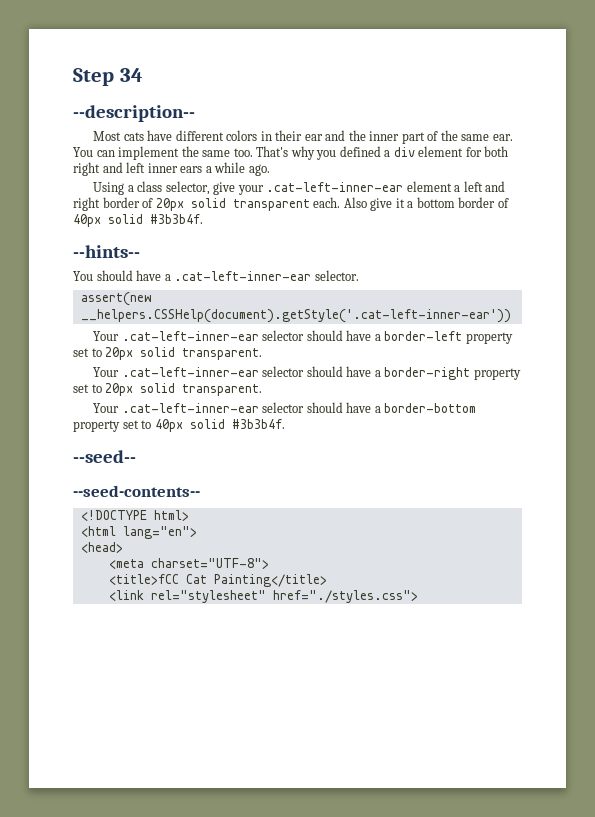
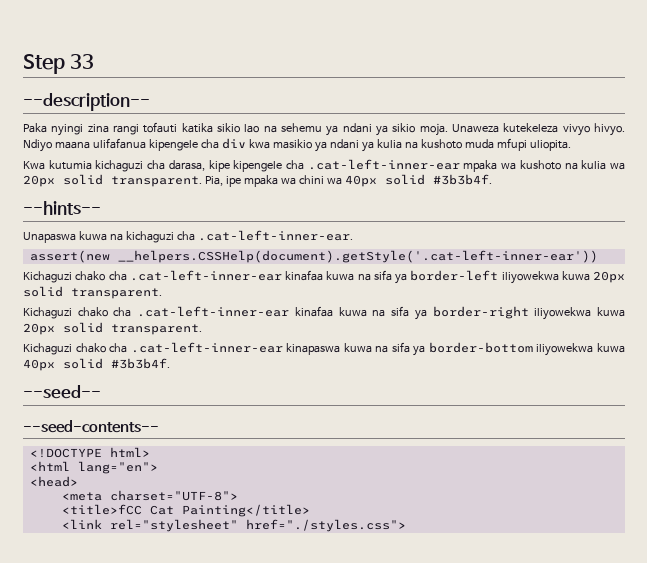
[119,68,143,82] 34 -> [70,54,95,69] 33
[93,130,513,144] [73,146,509,160] [73,162,270,176] [93,181,506,195] [73,197,509,211] [73,214,203,227] [73,245,140,258] [73,270,359,281] [80,292,151,306] [80,309,511,323] [93,330,513,344] [73,347,263,360] [93,366,521,380] [73,383,263,396] [93,402,477,413] [73,420,152,432] Most cats have different colors in their ear and the inner part of the same ear. You can implement the same too. That's why you defined a div element for both right and left inner ears a while ago. // Using a class selector, give your .cat-left-inner-ear element a left and right border of 20px solid transparent each. Also give it a bottom border of 40px solid #3b3b4f. // --hints-- // You should have a .cat-left-inner-ear selector. // assert(new __helpers.CSSHelp(document).getStyle('.cat-left-inner-ear')) // Your .cat-left-inner-ear selector should have a border-left property set to 20px solid transparent. // Your .cat-left-inner-ear selector should have a border-right property set to 20px solid transparent. // Your .cat-left-inner-ear selector should have a border-bottom property set to -> [23,122,625,136] [23,138,571,152] [23,159,625,172] [23,174,492,187] [23,201,101,215] [23,230,353,243] [29,250,598,263] [23,270,625,284] [23,286,162,299] [23,306,626,320] [23,322,202,335] [23,342,625,356] Paka nyingi zina rangi tofauti katika sikio lao na sehemu ya ndani ya sikio moja. Unaweza kutekeleza vivyo hivyo. Ndiyo maana ulifafanua kipengele cha div kwa masikio ya ndani ya kulia na kushoto muda mfupi uliopita. // Kwa kutumia kichaguzi cha darasa, kipe kipengele cha .cat-left-inner-ear mpaka wa kushoto na kulia wa 20px solid transparent. Pia, ipe mpaka wa chini wa 40px solid #3b3b4f. // --hints-- // Unapaswa kuwa na kichaguzi cha .cat-left-inner-ear. // assert(new __helpers.CSSHelp(document).getStyle('.cat-left-inner-ear')) // Kichaguzi chako cha .cat-left-inner-ear kinafaa kuwa na sifa ya border-left iliyowekwa kuwa 20px solid transparent. // Kichaguzi chako cha .cat-left-inner-ear kinafaa kuwa na sifa ya border-right iliyowekwa kuwa 20px solid transparent. // Kichaguzi chako cha .cat-left-inner-ear kinapaswa kuwa na sifa ya border-bottom iliyowekwa kuwa

